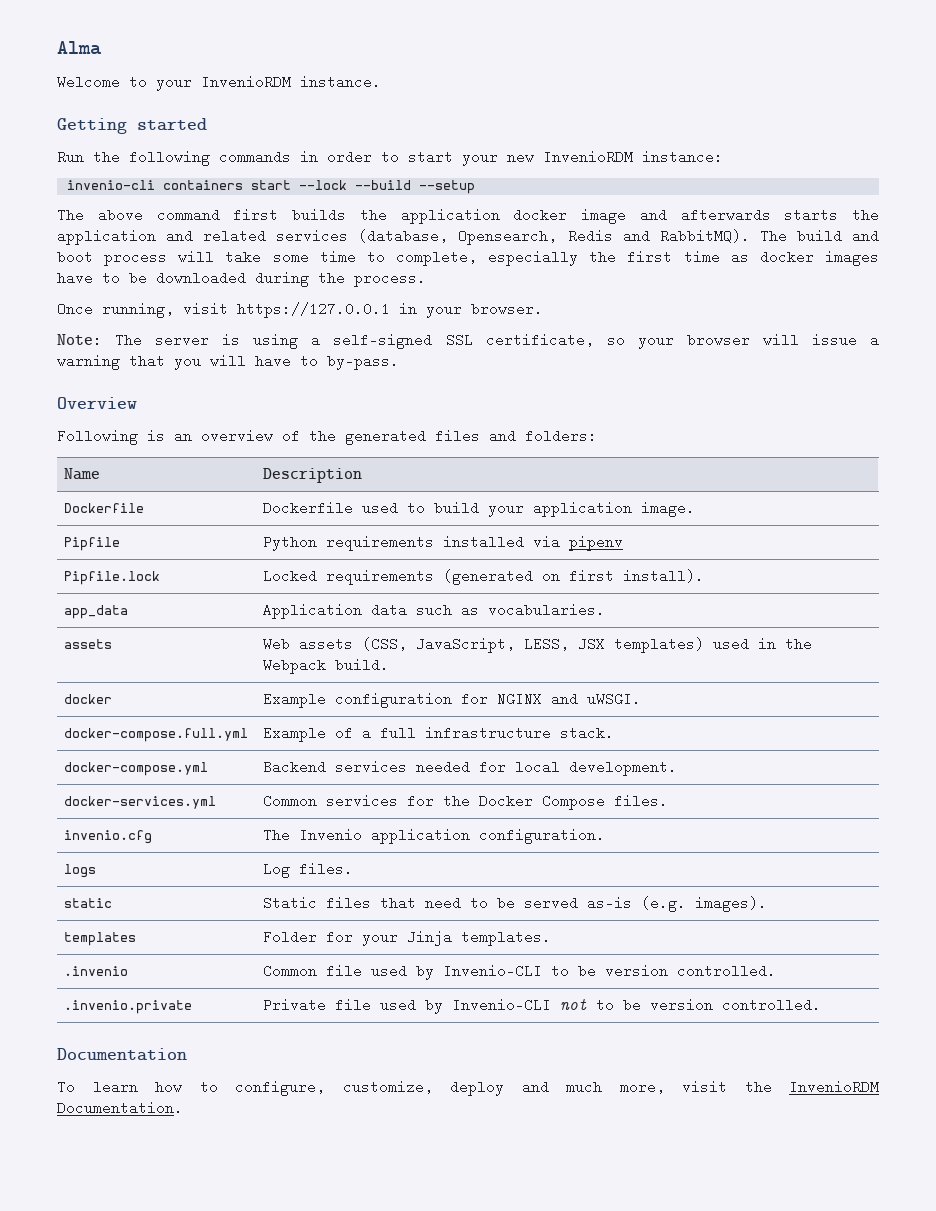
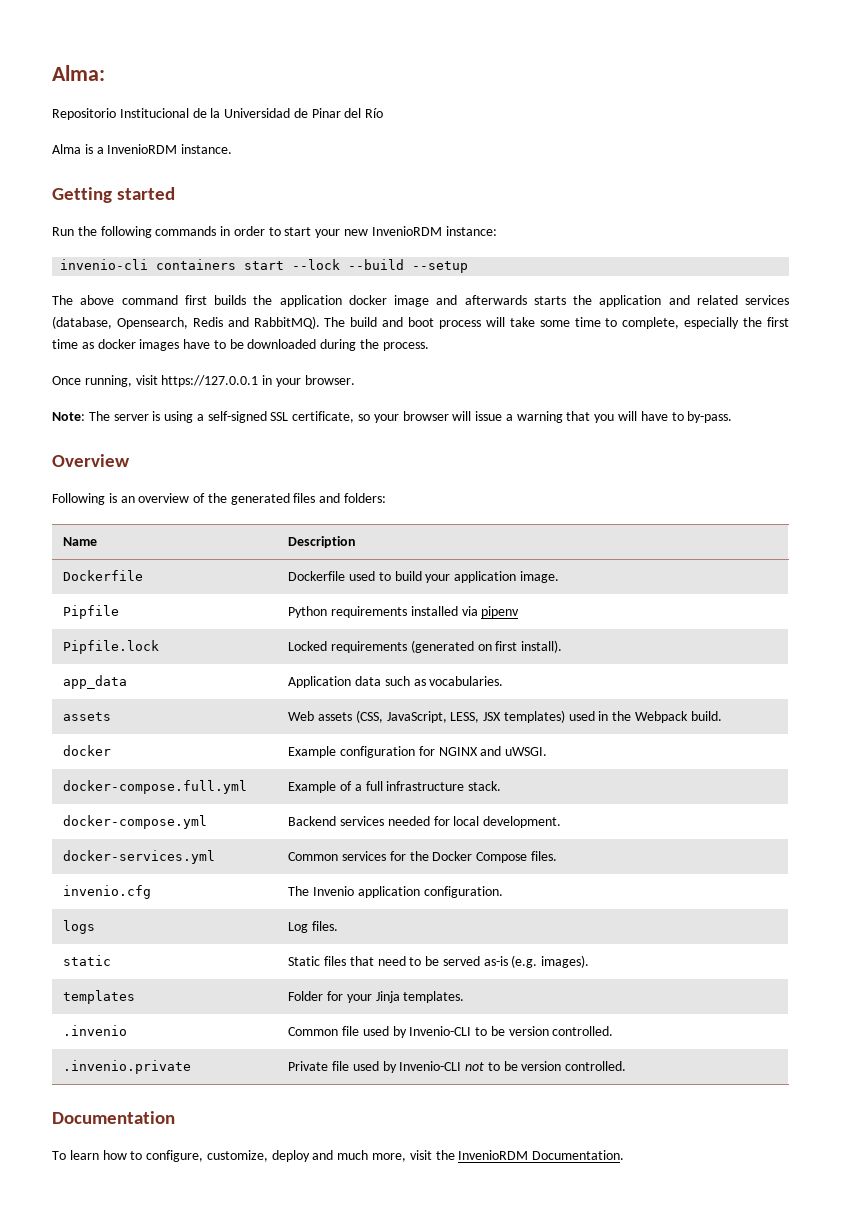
[57,41,101,55] [57,75,192,91] Alma // Welcome to your -> [52,65,105,81] [52,108,384,120] [52,144,104,154] Alma: // Repositorio Institucional de la Universidad de Pinar del Río // Alma is a

